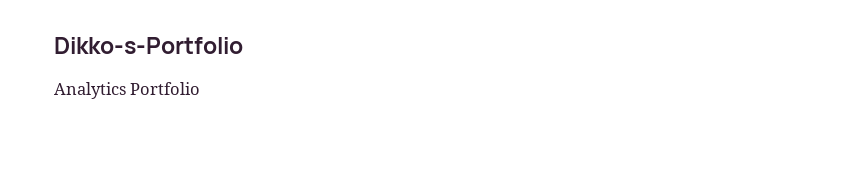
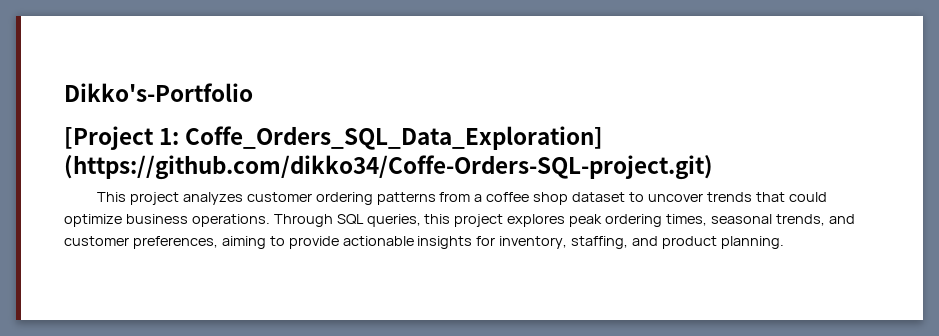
[54,37,243,54] [54,82,201,99] Dikko-s-Portfolio // Analytics Portfolio -> [64,83,253,102] [64,126,604,150] [64,155,713,180] [96,192,827,205] [64,214,855,227] [64,236,784,249] Dikko's-Portfolio // [Project 1: Coffe_Orders_SQL_Data_Exploration] (https://github.com/dikko34/Coffe-Orders-SQL-project.git) // This project analyzes customer ordering patterns from a coffee shop dataset to uncover trends that could optimize business operations. Through SQL queries, this project explores peak ordering times, seasonal trends, and customer preferences, aiming to provide actionable insights for inventory, staffing, and product planning.

